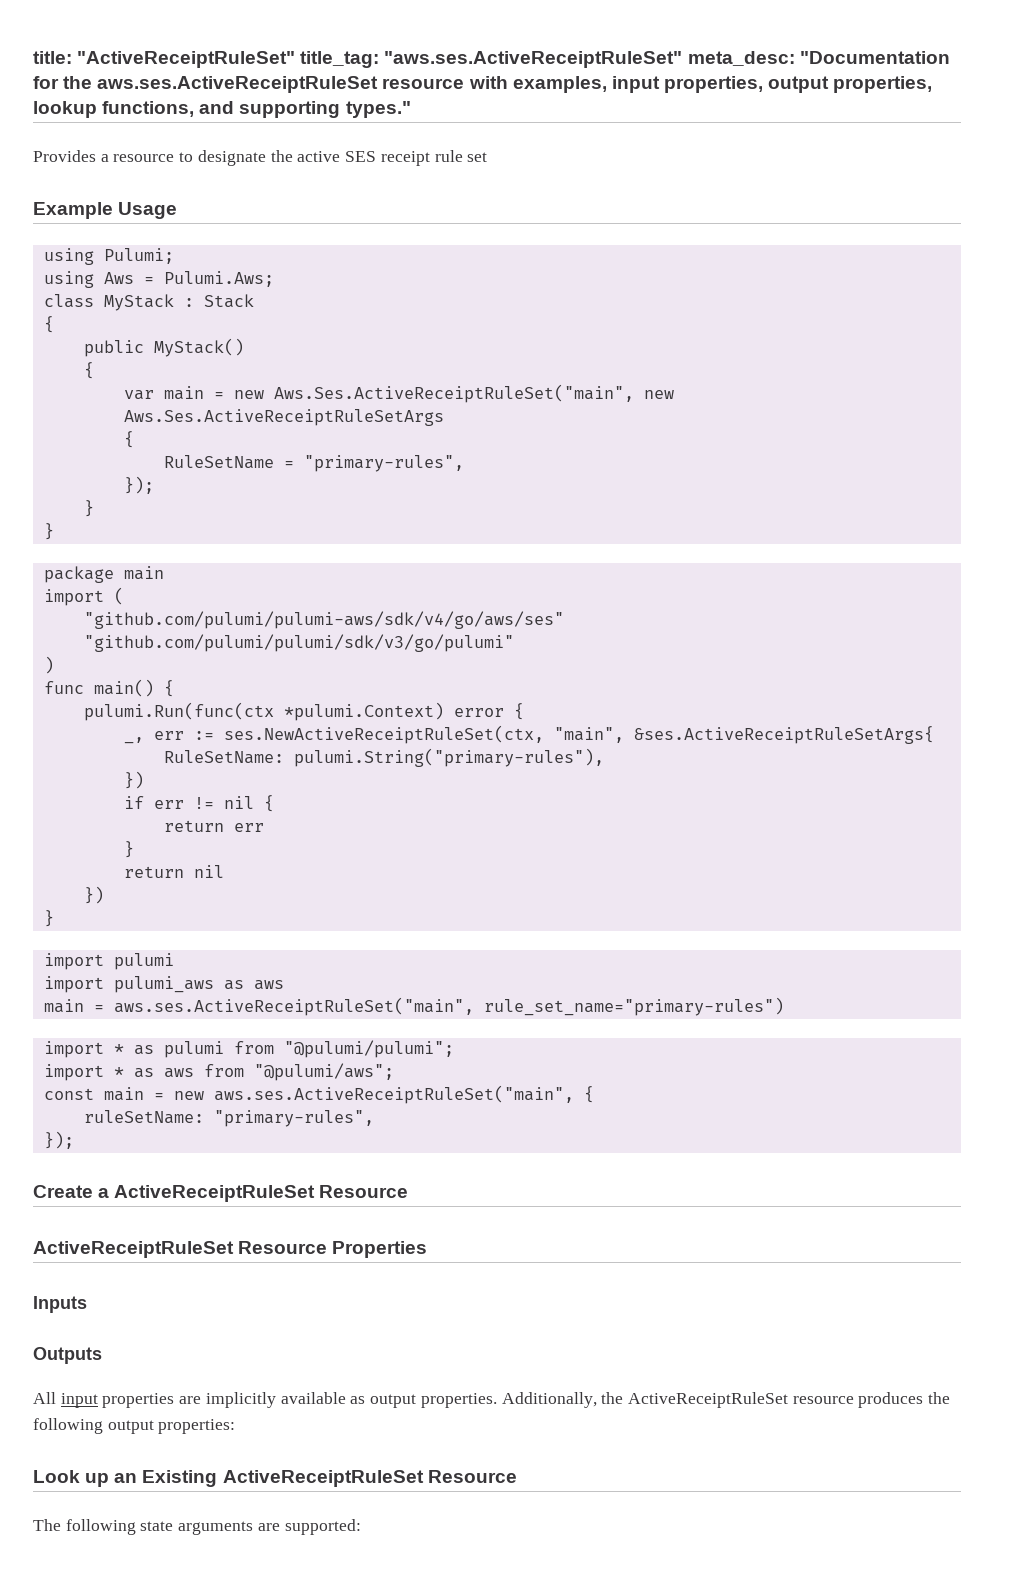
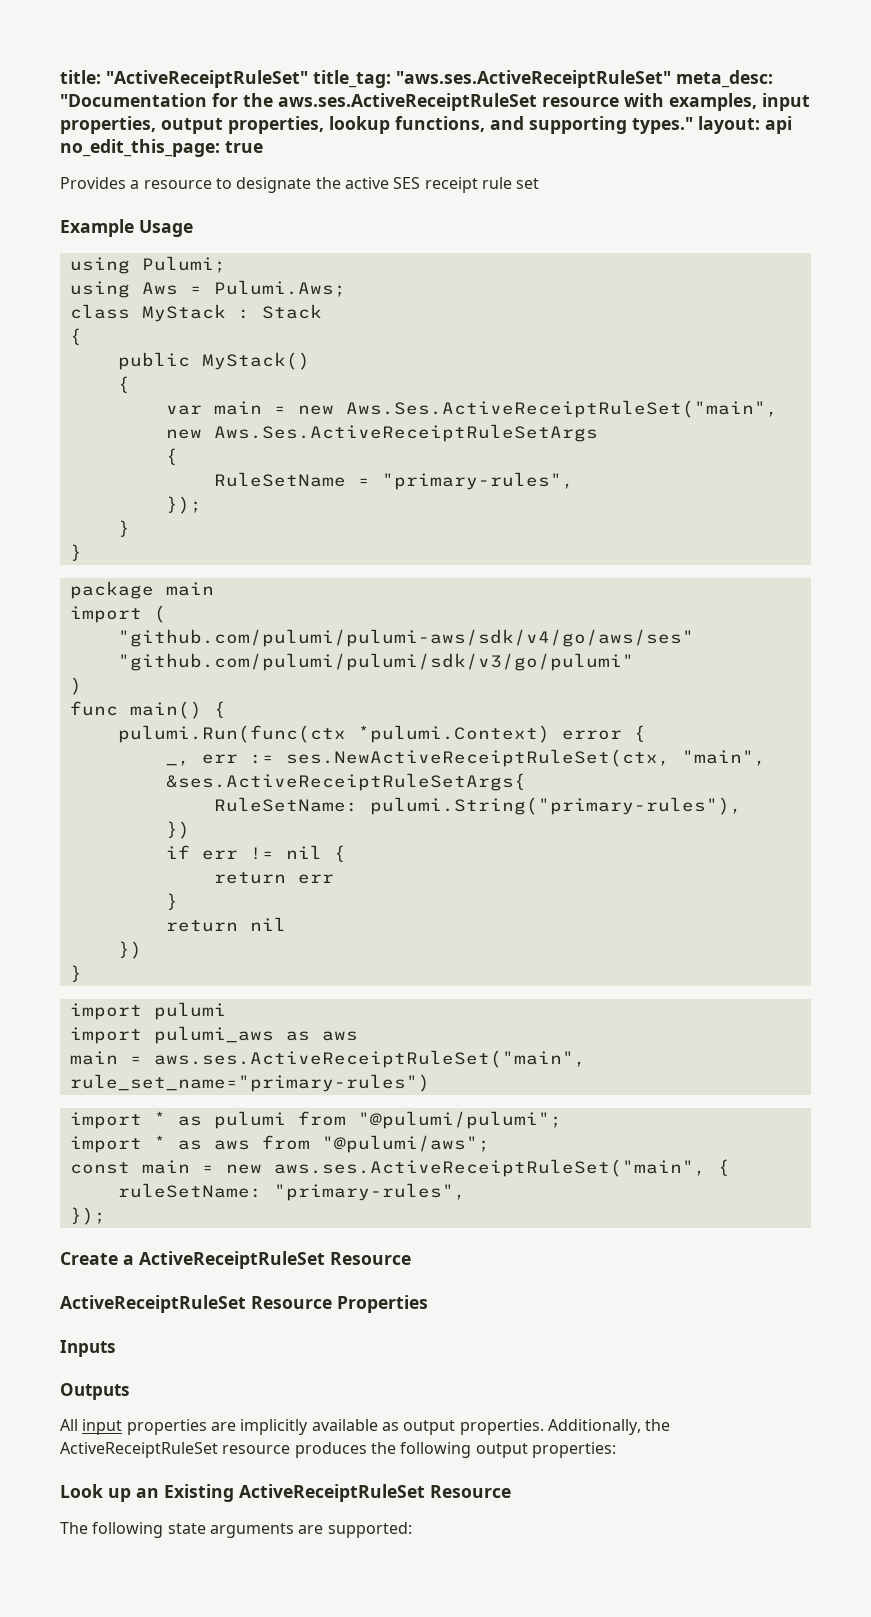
(411, 109) none -> [698,116,792,134] [60,139,263,157] layout: api no_edit_this_page: true

